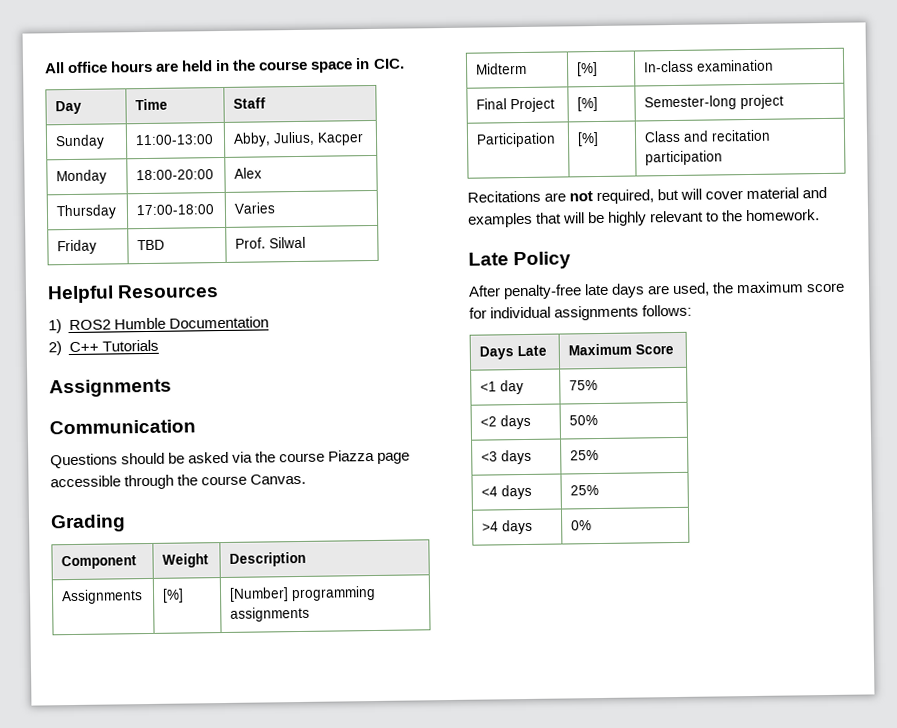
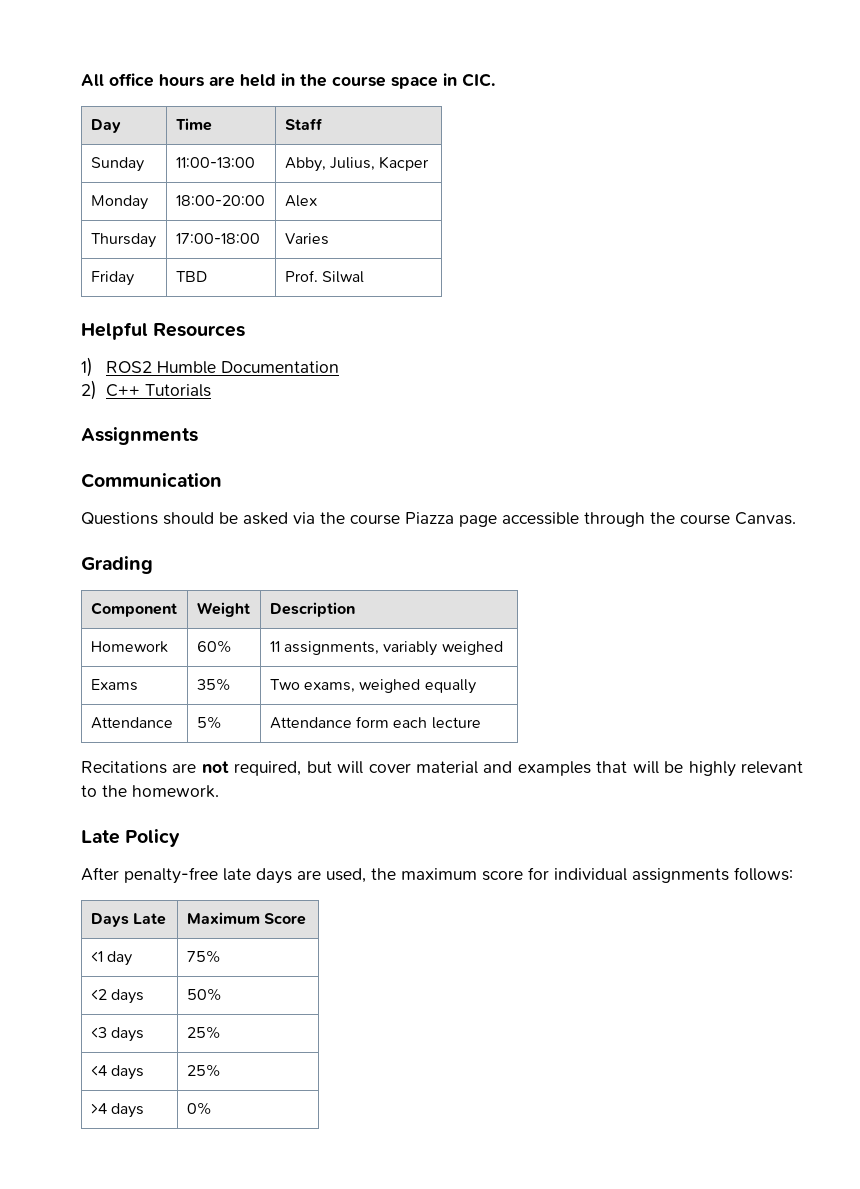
[61,589,144,605] [162,588,185,603] [229,585,377,602] [230,606,311,622] [476,62,528,75] [577,61,599,77] [644,59,775,73] [476,97,556,113] [577,96,599,112] [644,94,785,111] [476,132,557,148] [577,131,600,147] [644,129,772,143] [645,150,724,166] Assignments | [%] | [Number] programming assignments // Midterm | [%] | In-class examination // Final Project | [%] | Semester-long project // Participation | [%] | Class and recitation participation -> [90,641,168,653] [196,640,232,653] [269,641,503,656] [90,679,138,691] [196,678,231,691] [269,679,476,694] [90,717,173,729] [196,716,222,729] [269,716,481,729] Homework | 60% | 11 assignments, variably weighed // Exams | 35% | Two exams, weighed equally // Attendance | 5% | Attendance form each lecture

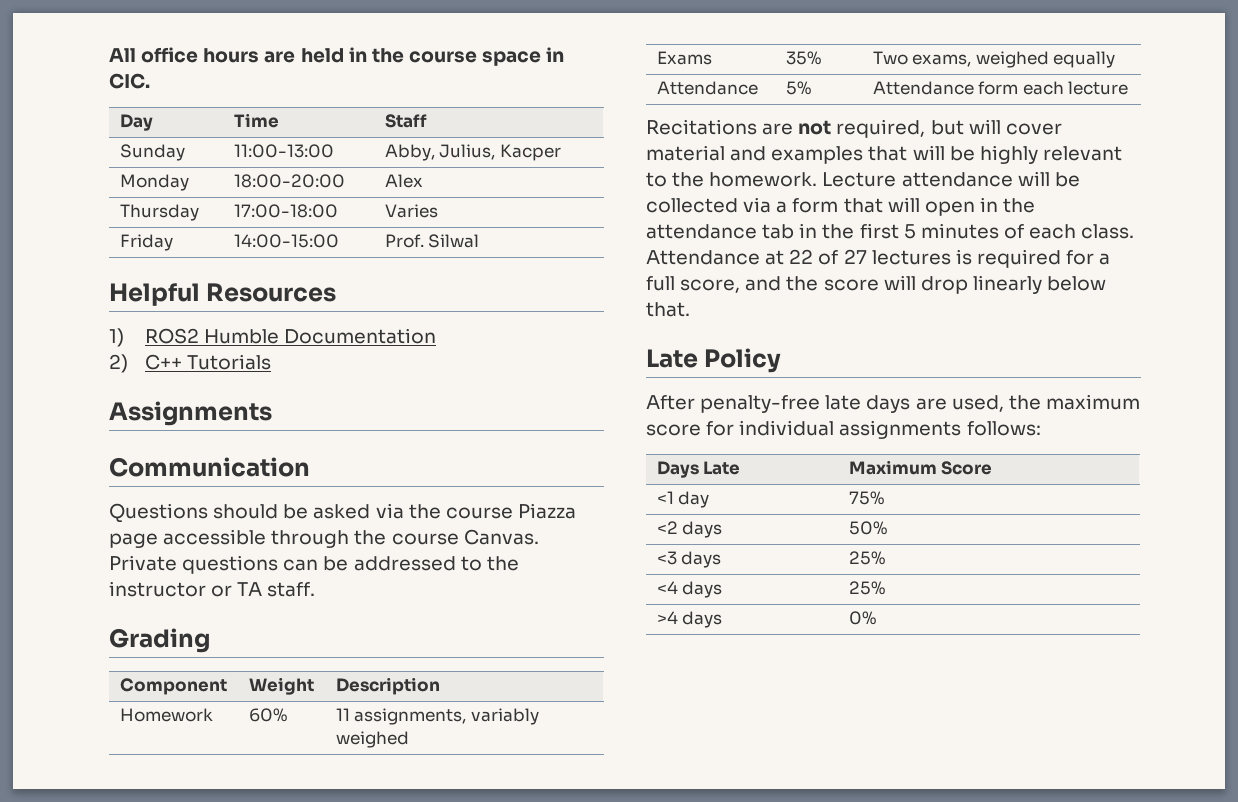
[175,271,207,282] TBD -> [233,234,339,248] 14:00-15:00
(796, 518) none -> [109,555,519,574] [109,581,316,597] Private questions can be addressed to the instructor or TA staff.
(219, 791) none -> [822,171,1080,187] [646,197,1036,216] [646,223,1135,239] [646,249,1111,268] [646,275,1107,294] [646,302,690,317] Lecture attendance will be collected via a form that will open in the attendance tab in the first 5 minutes of each class. Attendance at 22 of 27 lectures is required for a full score, and the score will drop linearly below that.

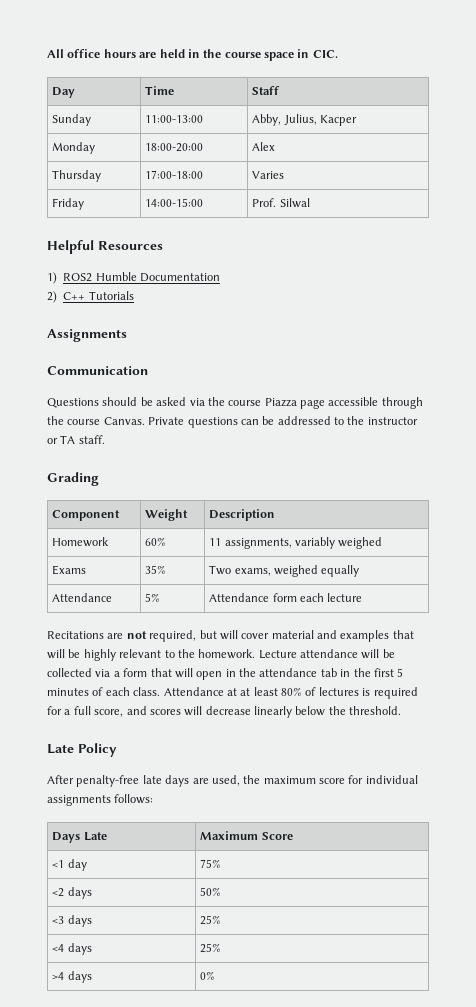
[789,249,867,265] 22 of 27 -> [240,687,317,696] at least 80% of
[786,275,1107,294] [646,302,690,317] the score will drop linearly below that. -> [149,706,402,718] scores will decrease linearly below the threshold.

